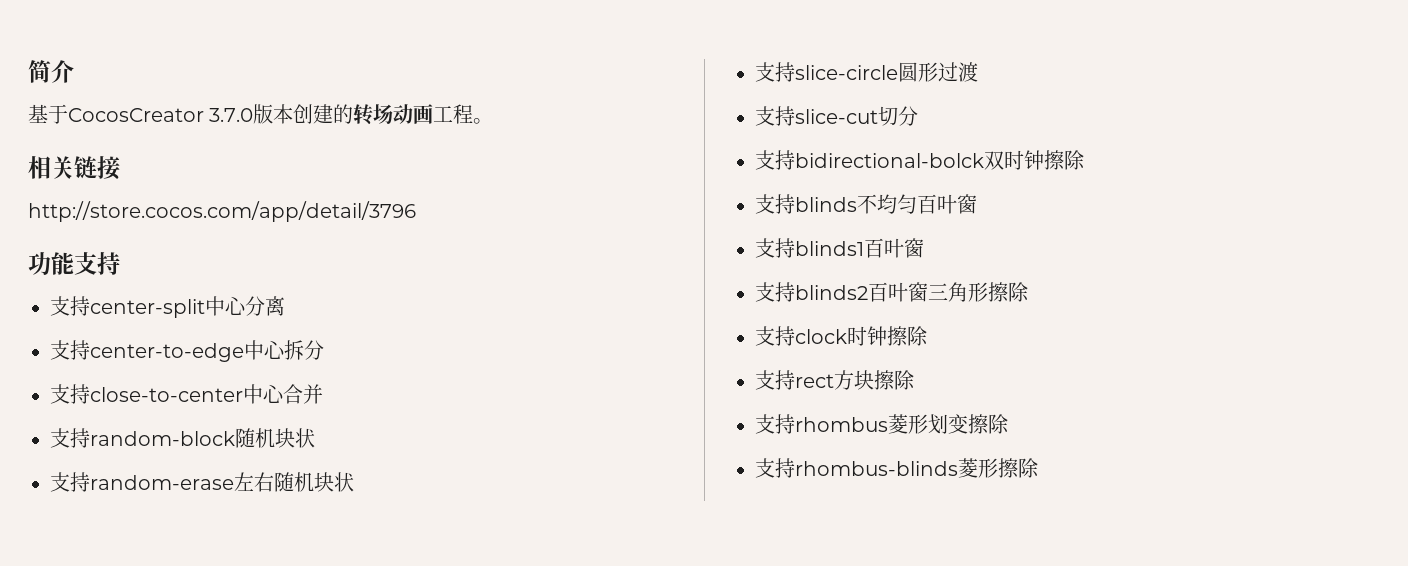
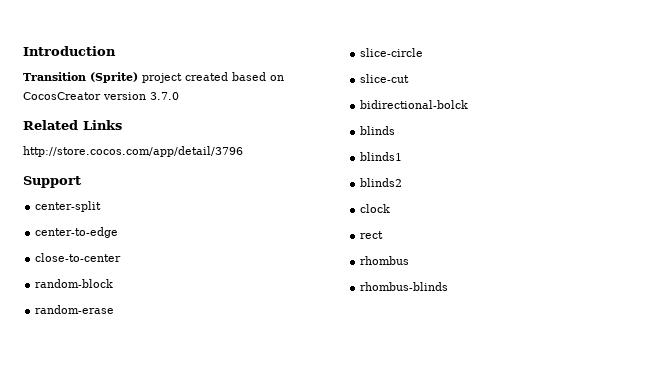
[28,60,74,83] [28,104,494,125] [28,156,120,180] [28,201,416,222] [28,252,120,275] [50,296,285,318] [50,340,324,362] [50,384,323,404] [50,428,315,448] [50,472,354,492] [755,62,978,82] [755,106,795,126] 简介 // 基于CocosCreator 3.7.0版本创建的转场动画工程。 // 相关链接 // http://store.cocos.com/app/detail/3796 // 功能支持 // 支持center-split中心分离 // 支持center-to-edge中心拆分 // 支持close-to-center中心合并 // 支持random-block随机块状 // 支持random-erase左右随机块状 // 支持slice-circle圆形过渡 // 支持 -> [23,46,116,56] [23,72,284,83] [23,92,179,100] [23,120,122,130] [23,146,243,157] [23,176,81,188] [35,201,102,212] [35,227,119,238] [35,253,122,262] [35,279,114,288] [35,305,115,314] [360,48,424,57] Introduction // Transition (Sprite) project created based on CocosCreator version 3.7.0 // Related Links // http://store.cocos.com/app/detail/3796 // Support // center-split // center-to-edge // close-to-center // random-block // random-erase // slice-circle //
[878,106,918,126] [755,150,795,170] 切分 // 支持 -> (410, 78) //
[984,150,1085,170] [755,194,977,214] [755,238,795,258] 双时钟擦除 // 支持blinds不均匀百叶窗 // 支持 -> [360,126,396,135] // blinds //
[864,238,924,258] [755,282,795,302] 百叶窗 // 支持 -> (403, 156) //
[868,282,1029,302] [755,326,928,346] [755,370,915,390] [755,414,1009,434] [755,458,1039,478] 百叶窗三角形擦除 // 支持clock时钟擦除 // 支持rect方块擦除 // 支持rhombus菱形划变擦除 // 支持rhombus-blinds菱形擦除 -> [360,204,391,213] [360,231,384,239] [360,256,410,265] [360,282,449,291] // clock // rect // rhombus // rhombus-blinds

